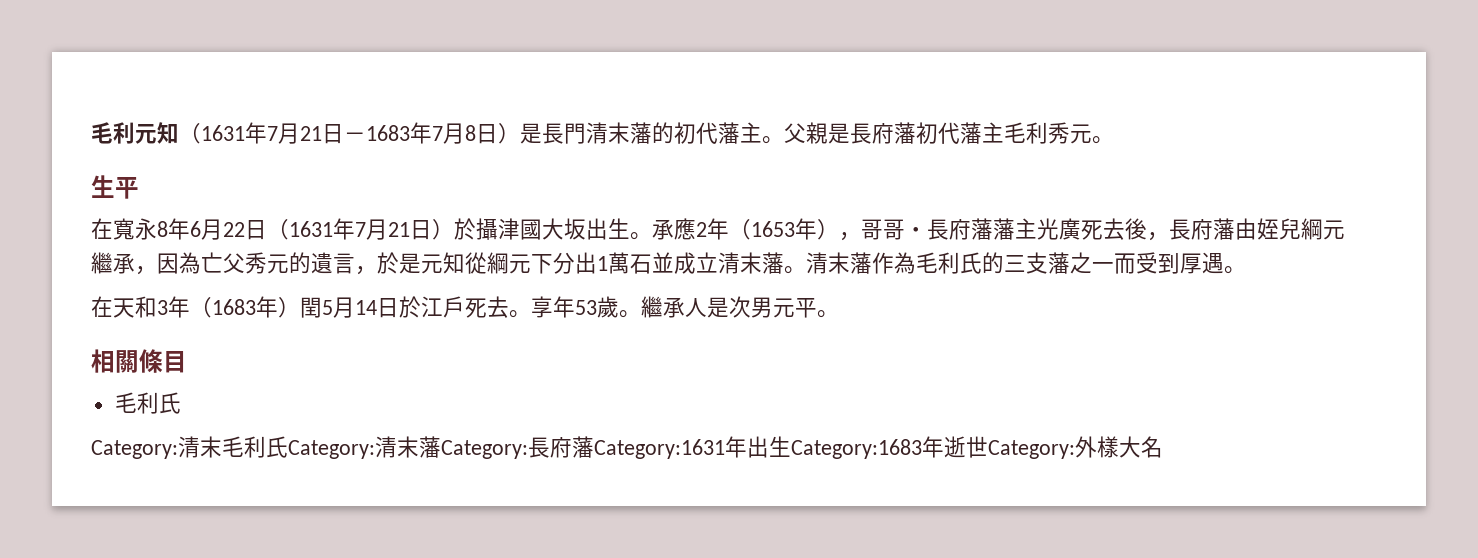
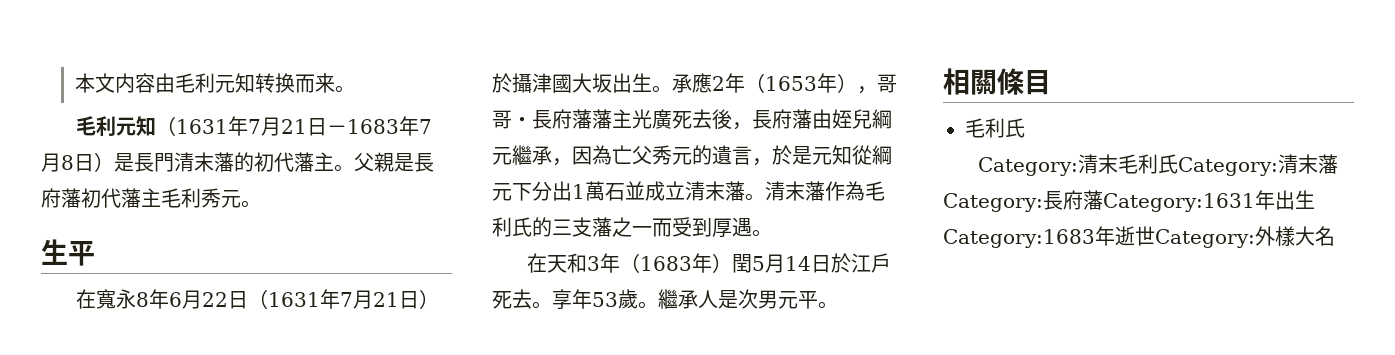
(91, 133) none -> [74,73,355,93] 本文内容由毛利元知转换而来。 //

